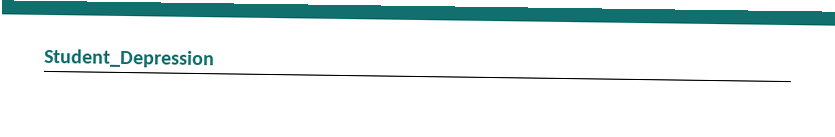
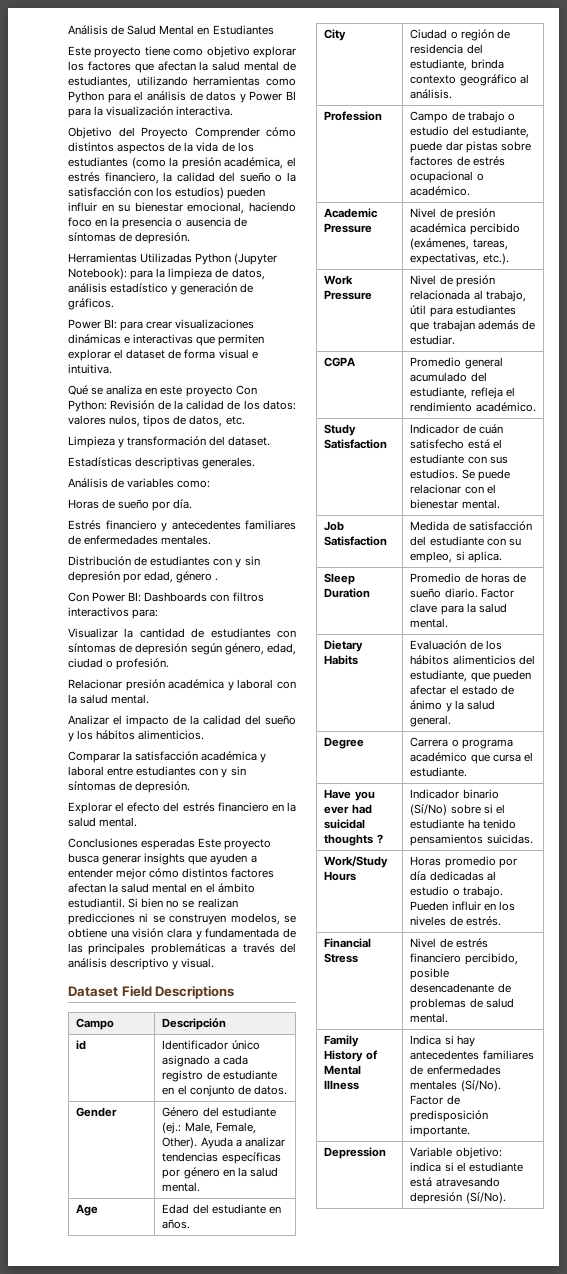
[44,48,215,69] Student_Depression -> [68,25,274,35] [68,46,296,58] [68,61,296,73] [68,76,296,88] [68,91,296,103] [68,106,234,118] [68,127,296,139] [68,142,254,154] [68,157,296,169] [68,172,296,184] [68,187,266,199] [68,202,296,214] [68,217,247,229] [68,232,191,244] [68,253,278,265] [68,268,265,280] [68,283,254,295] [68,298,114,310] [68,319,255,331] [68,334,265,346] [68,349,258,361] [68,364,112,374] [68,385,257,397] [68,400,296,412] [68,415,245,427] [68,436,271,448] [68,457,256,469] [68,478,211,488] [68,499,193,511] [68,520,296,532] [68,535,212,545] [68,556,260,568] [68,571,219,583] [68,592,264,602] [68,607,159,619] [68,628,296,638] [68,643,296,655] [68,658,170,670] [68,679,296,691] [68,694,150,704] [68,715,296,727] [68,730,205,742] [68,751,267,763] [68,766,246,778] [68,781,191,793] [68,802,296,814] [68,817,138,827] [68,838,272,850] [68,853,257,865] [68,868,275,880] [68,883,255,893] [68,898,238,908] [68,913,296,925] [68,928,296,940] [68,943,296,955] [68,958,215,970] [68,985,235,999] [76,1018,115,1030] [162,1018,227,1030] [76,1040,87,1050] [162,1040,260,1050] [162,1055,248,1067] [162,1070,277,1082] [162,1085,287,1097] [76,1107,118,1117] [162,1107,276,1117] [162,1122,256,1134] [162,1137,285,1149] [162,1152,281,1164] [162,1167,278,1179] [162,1182,201,1192] [76,1204,99,1216] [162,1204,281,1214] [162,1219,191,1229] [324,29,347,41] [410,29,510,41] [410,44,483,54] [410,59,504,71] [410,74,529,86] [410,89,453,99] [324,111,383,121] [410,111,515,123] [410,126,529,138] [410,141,531,153] [410,156,505,166] [410,171,484,183] [410,186,471,196] [324,208,379,218] [324,223,373,233] [410,208,495,220] [410,223,520,235] [410,238,508,250] [410,253,509,265] [324,275,354,285] [324,290,373,300] [410,275,495,287] [410,290,526,302] [410,305,516,317] [410,320,535,332] [410,335,456,345] [324,357,357,367] [410,357,503,369] [410,372,487,382] [410,387,515,399] [410,402,536,412] [324,424,357,436] [324,439,388,449] [410,424,503,434] [410,439,502,449] [410,454,508,464] [410,469,510,481] [410,484,496,494] [410,499,500,509] [324,521,345,531] [324,536,388,546] [410,521,532,531] [410,536,521,546] [410,551,502,563] [324,573,356,585] [324,588,371,598] [410,573,526,583] [410,588,514,598] [410,603,507,615] [410,618,449,628] [324,640,364,652] [324,655,359,665] [410,640,502,650] [410,655,535,665] [410,670,531,682] [410,685,514,695] [410,700,495,712] [410,715,452,727] [324,737,365,749] [410,737,513,749] [410,752,533,764] [410,767,468,777] [324,789,375,801] [324,804,372,814] [324,819,366,829] [324,834,383,846] [410,789,499,799] [410,804,505,816] [410,819,516,829] [410,834,533,846] [324,856,389,868] [324,871,357,881] [410,856,517,868] [410,871,496,881] [410,886,503,898] [410,901,515,911] [410,916,501,926] [324,938,372,948] [324,953,359,963] [410,938,488,948] [410,953,518,965] [410,968,450,980] [410,983,511,993] [410,998,514,1010] [410,1013,449,1023] [324,1035,360,1047] [324,1050,377,1062] [324,1065,362,1075] [324,1080,360,1090] [410,1035,475,1047] [410,1050,534,1060] [410,1065,501,1075] [410,1080,501,1092] [410,1095,460,1105] [410,1110,489,1122] [410,1125,471,1137] [324,1147,387,1159] [410,1147,502,1159] [410,1162,523,1172] [410,1177,500,1187] [410,1192,506,1204] Análisis de Salud Mental en Estudiantes // Este proyecto tiene como objetivo explorar los factores que afectan la salud mental de estudiantes, utilizando herramientas como Python para el análisis de datos y Power BI para la visualización interactiva. // Objetivo del Proyecto Comprender cómo distintos aspectos de la vida de los estudiantes (como la presión académica, el estrés financiero, la calidad del sueño o la satisfacción con los estudios) pueden influir en su bienestar emocional, haciendo foco en la presencia o ausencia de síntomas de depresión. // Herramientas Utilizadas Python (Jupyter Notebook): para la limpieza de datos, análisis estadístico y generación de gráficos. // Power BI: para crear visualizaciones dinámicas e interactivas que permiten explorar el dataset de forma visual e intuitiva. // Qué se analiza en este proyecto Con Python: Revisión de la calidad de los datos: valores nulos, tipos de datos, etc. // Limpieza y transformación del dataset. // Estadísticas descriptivas generales. // Análisis de variables como: // Horas de sueño por día. // Estrés financiero y antecedentes familiares de enfermedades mentales. // Distribución de estudiantes con y sin depresión por edad, género . // Con Power BI: Dashboards con filtros interactivos para: // Visualizar la cantidad de estudiantes con síntomas de depresión según género, edad, ciudad o profesión. // Relacionar presión académica y laboral con la salud mental. // Analizar el impacto de la calidad del sueño y los hábitos alimenticios. // Comparar la satisfacción académica y laboral entre estudiantes con y sin síntomas de depresión. // Explorar el efecto del estrés financiero en la salud mental. // Conclusiones esperadas Este proyecto busca generar insights que ayuden a entender mejor cómo distintos factores afectan la salud mental en el ámbito estudiantil. Si bien no se realizan predicciones ni se construyen modelos, se obtiene una visión clara y fundamentada de las principales problemáticas a través del análisis descriptivo y visual. // Dataset Field Descriptions // Campo | Descripción // id | Identificador único asignado a cada registro de estudiante en el conjunto de datos. // Gender | Género del estudiante (ej.: Male, Female, Other). Ayuda a analizar tendencias específicas por género en la salud mental. // Age | Edad del estudiante en años. // City | Ciudad o región de residencia del estudiante, brinda contexto geográfico al análisis. // Profession | Campo de trabajo o estudio del estudiante, puede dar pistas sobre factores de estrés ocupacional o académico. // Academic Pressure | Nivel de presión académica percibido (exámenes, tareas, expectativas, etc.). // Work Pressure | Nivel de presión relacionada al trabajo, útil para estudiantes que trabajan además de estudiar. // CGPA | Promedio general acumulado del estudiante, refleja el rendimiento académico. // Study Satisfaction | Indicador de cuán satisfecho está el estudiante con sus estudios. Se puede relacionar con el bienestar mental. // Job Satisfaction | Medida de satisfacción del estudiante con su empleo, si aplica. // Sleep Duration | Promedio de horas de sueño diario. Factor clave para la salud mental. // Dietary Habits | Evaluación de los hábitos alimenticios del estudiante, que pueden afectar el estado de ánimo y la salud general. // Degree | Carrera o programa académico que cursa el estudiante. // Have you ever had suicidal thoughts ? | Indicador binario (Sí/No) sobre si el estudiante ha tenido pensamientos suicidas. // Work/Study Hours | Horas promedio por día dedicadas al estudio o trabajo. Pueden influir en los niveles de estrés. // Financial Stress | Nivel de estrés financiero percibido, posible desencadenante de problemas de salud mental. // Family History of Mental Illness | Indica si hay antecedentes familiares de enfermedades mentales (Sí/No). Factor de predisposición importante. // Depression | Variable objetivo: indica si el estudiante está atravesando depresión (Sí/No).

